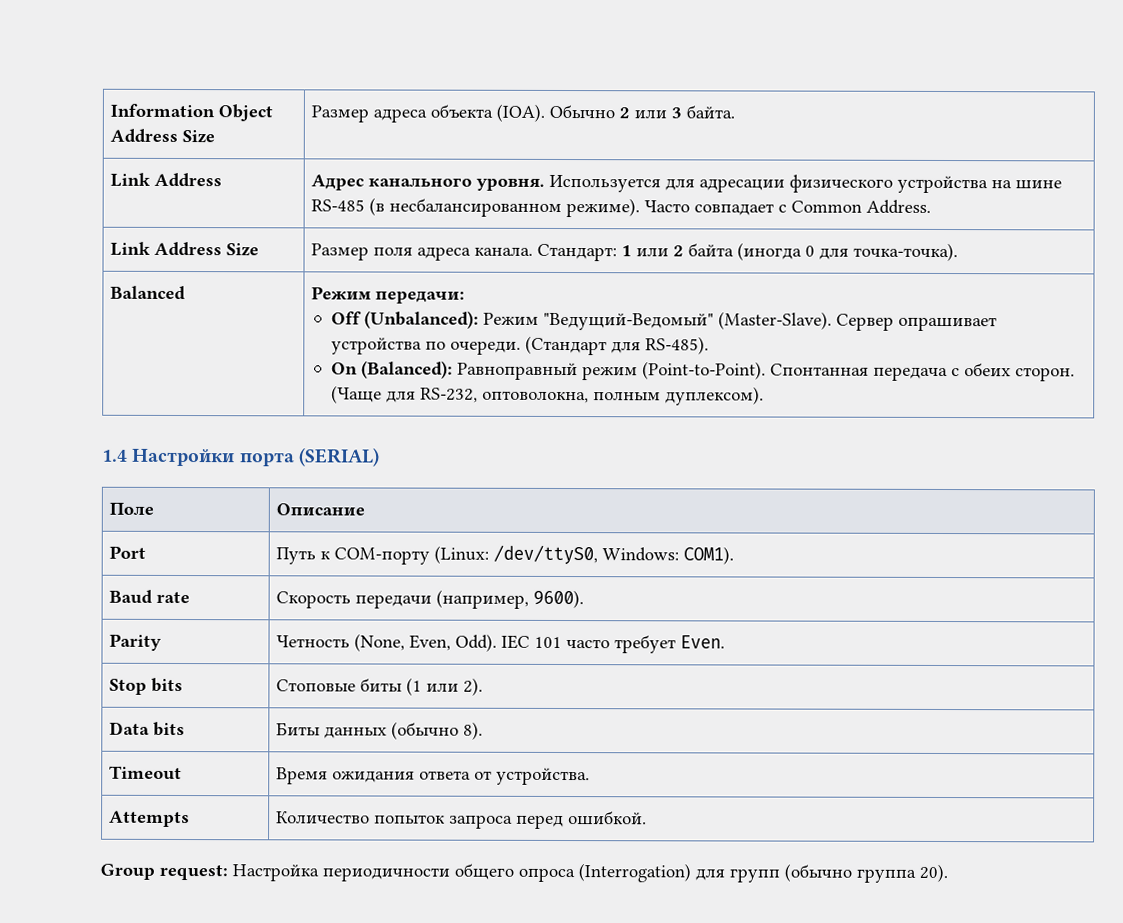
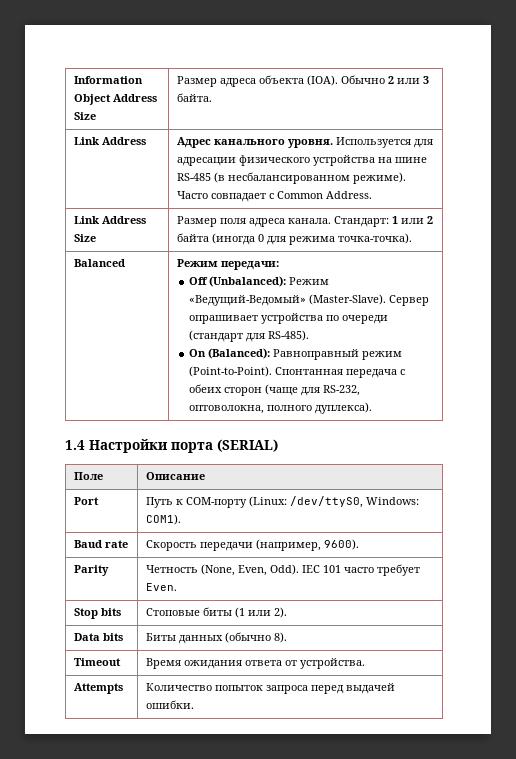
(849, 253) none -> [288,236,335,245] режима
[543,312,715,331] "Ведущий-Ведомый" -> [188,295,306,306] «Ведущий-Ведомый»
[450,335,608,356] очереди. (Стандарт -> [341,315,388,324] [188,330,243,342] очереди (стандарт
[1015,367,1076,382] [331,385,383,404] сторон. (Чаще -> [223,384,298,396] сторон (чаще
[593,386,765,406] полным дуплексом). -> [266,402,372,414] полного дуплекса).
[567,811,647,826] [100,863,948,883] ошибкой. // Group request: Настройка периодичности общего опроса (Interrogation) для групп (обычно группа 20). -> [345,683,395,694] [145,700,194,709] выдачей ошибки.

